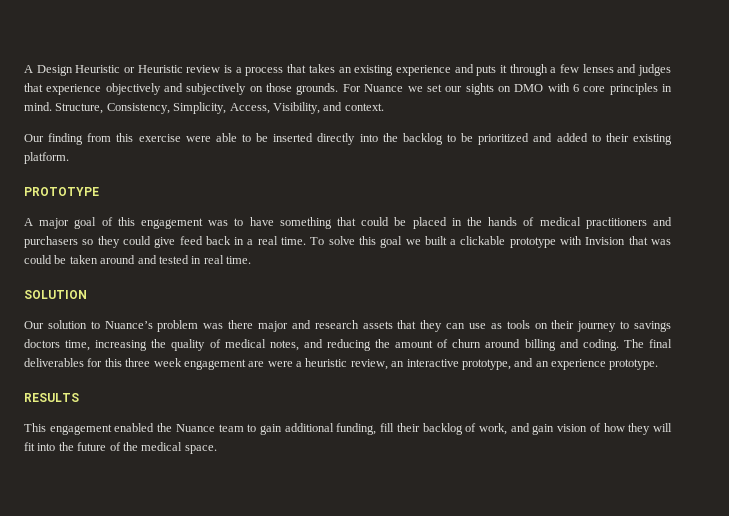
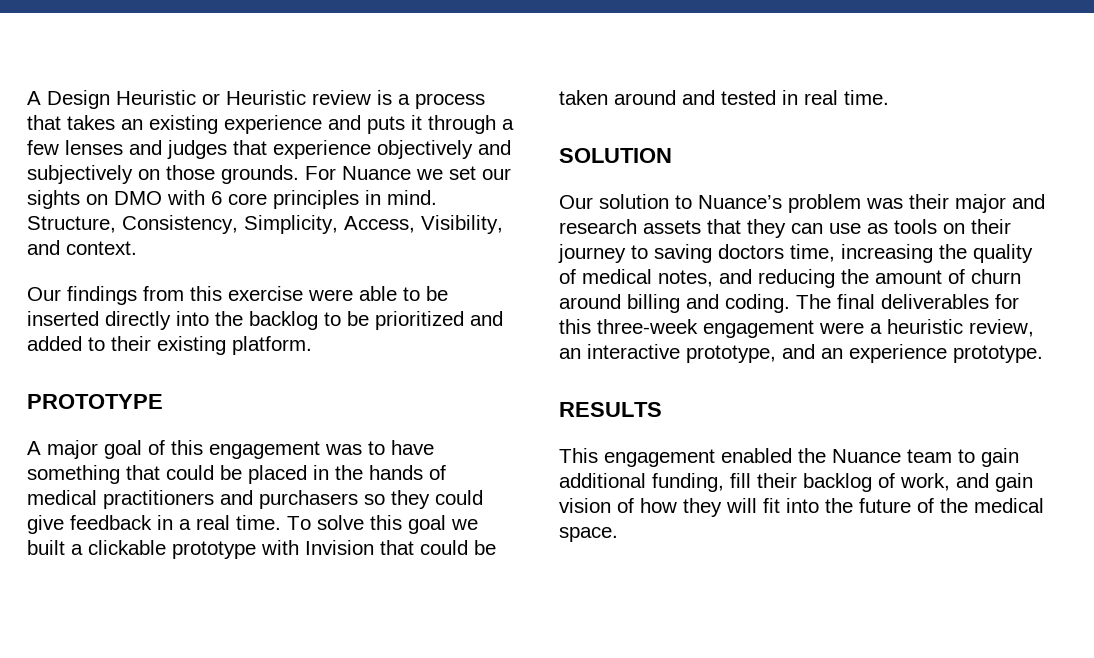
[48,133,84,145] finding -> [67,286,137,305] findings
[179,236,231,245] feed back -> [70,515,152,530] feedback
[651,239,671,245] was -> (414, 547) none
[228,320,254,329] there -> [909,194,949,209] their
[633,321,671,332] savings -> [654,244,712,263] saving
[125,358,265,370] three week engagement are -> [597,319,814,338] three-week engagement

